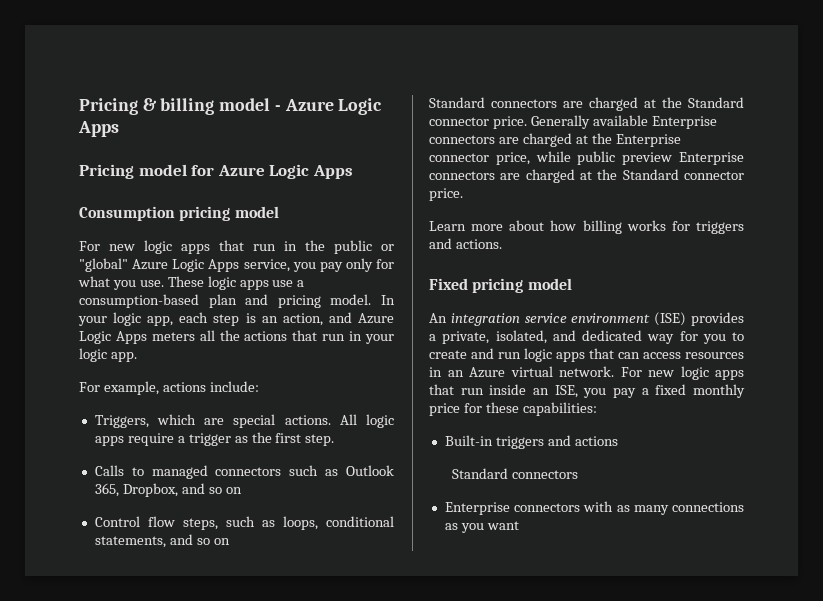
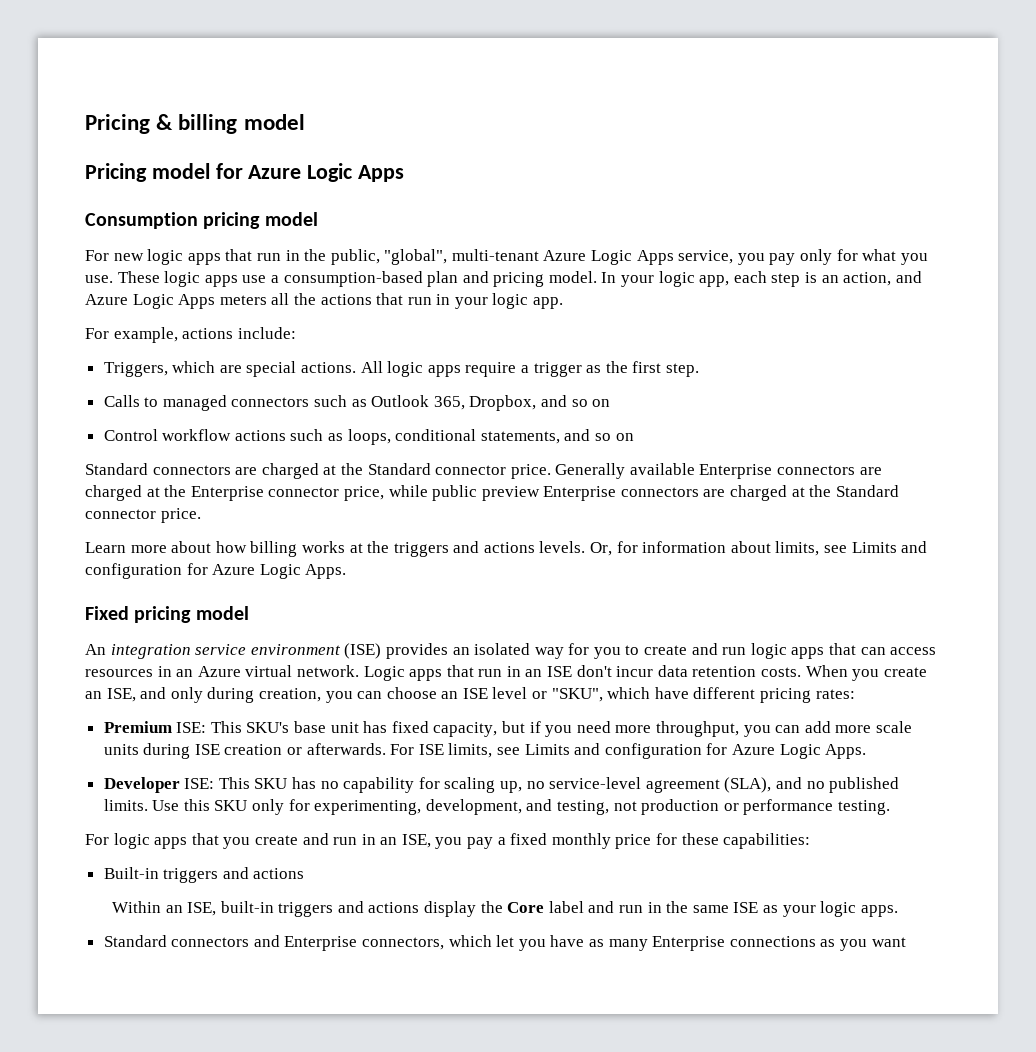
[274,98,383,115] [78,121,119,137] - Azure Logic Apps -> (305, 122) none
[334,240,394,254] [79,258,128,272] public or "global" -> [330,249,539,265] public, "global", multi-tenant
[147,516,218,530] flow steps, -> [162,429,286,441] workflow actions
[671,221,744,234] [429,238,502,249] for triggers and actions. -> [349,541,928,557] [85,563,347,579] at the triggers and actions levels. Or, for information about limits, see Limits and configuration for Azure Logic Apps.
[429,330,642,344] a private, isolated, and dedicated -> [452,643,531,655] an isolated
[620,366,744,380] [429,384,527,395] For new logic apps that run inside -> [363,665,927,681] [85,687,855,703] [103,721,912,737] [103,743,867,759] [103,777,900,793] [103,799,890,815] [85,833,376,849] Logic apps that run in an ISE don't incur data retention costs. When you create an ISE, and only during creation, you can choose an ISE level or "SKU", which have different pricing rates: // Premium ISE: This SKU's base unit has fixed capacity, but if you need more throughput, you can add more scale units during ISE creation or afterwards. For ISE limits, see Limits and configuration for Azure Logic Apps. // Developer ISE: This SKU has no capability for scaling up, no service-level agreement (SLA), and no published limits. Use this SKU only for experimenting, development, and testing, not production or performance testing. // For logic apps that you create and run in
[451,468,578,479] [444,501,614,515] Standard connectors // Enterprise connectors with -> [111,901,898,917] [103,935,585,951] Within an ISE, built-in triggers and actions display the Core label and run in the same ISE as your logic apps. // Standard connectors and Enterprise connectors, which let you have
(669, 510) none -> [652,936,726,951] Enterprise

